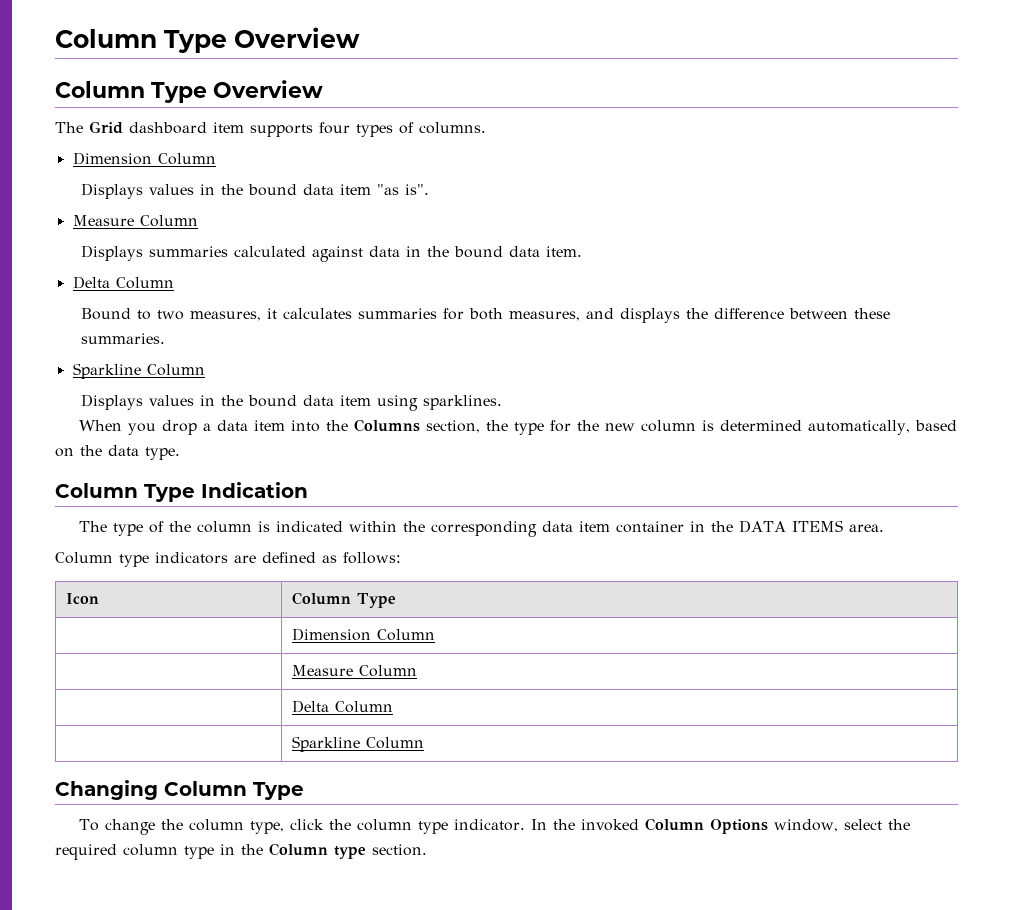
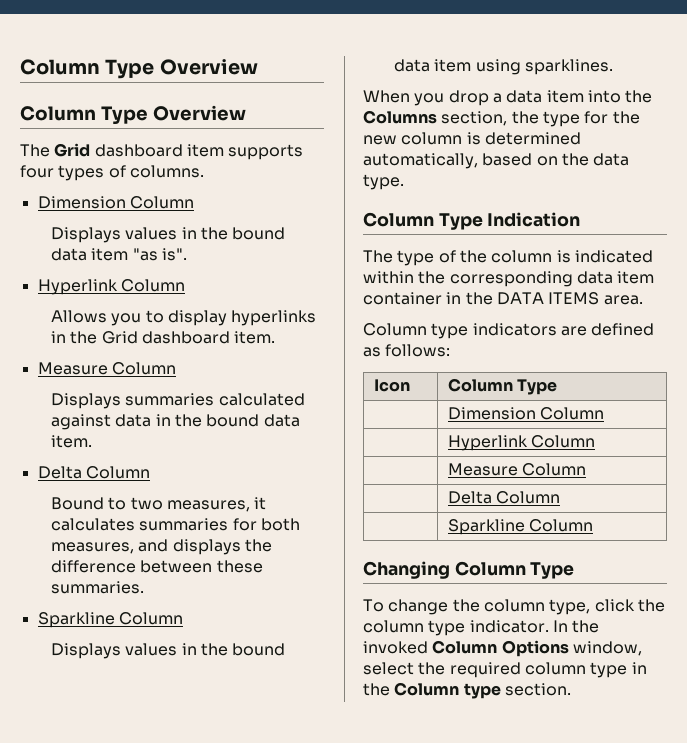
(430, 189) none -> [37,279,185,295] [50,310,317,326] [50,331,276,344] // Hyperlink Column // Allows you to display hyperlinks in the Grid dashboard item.
(435, 635) none -> [447,435,596,451] // | Hyperlink Column

